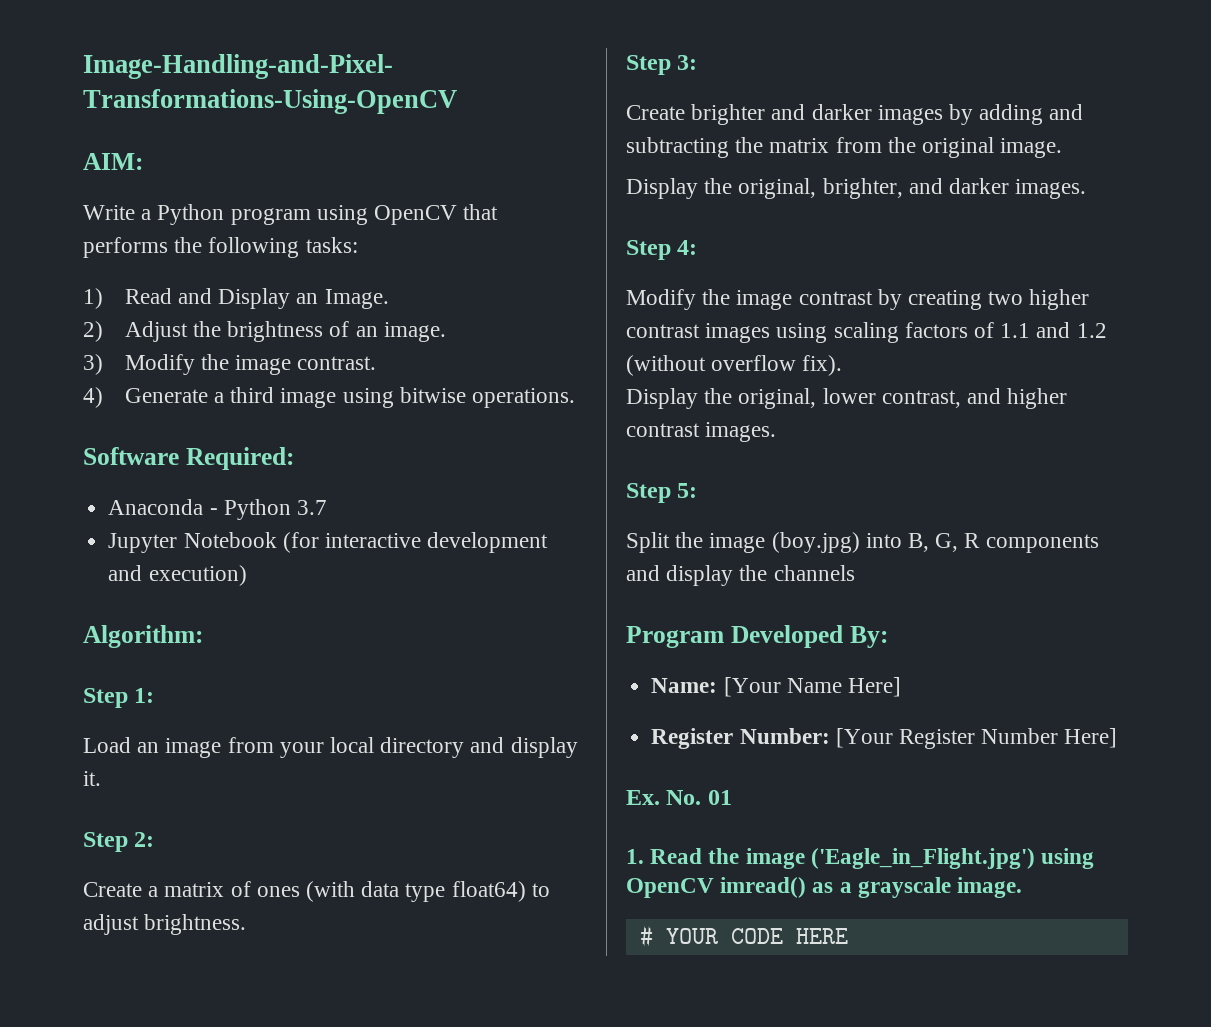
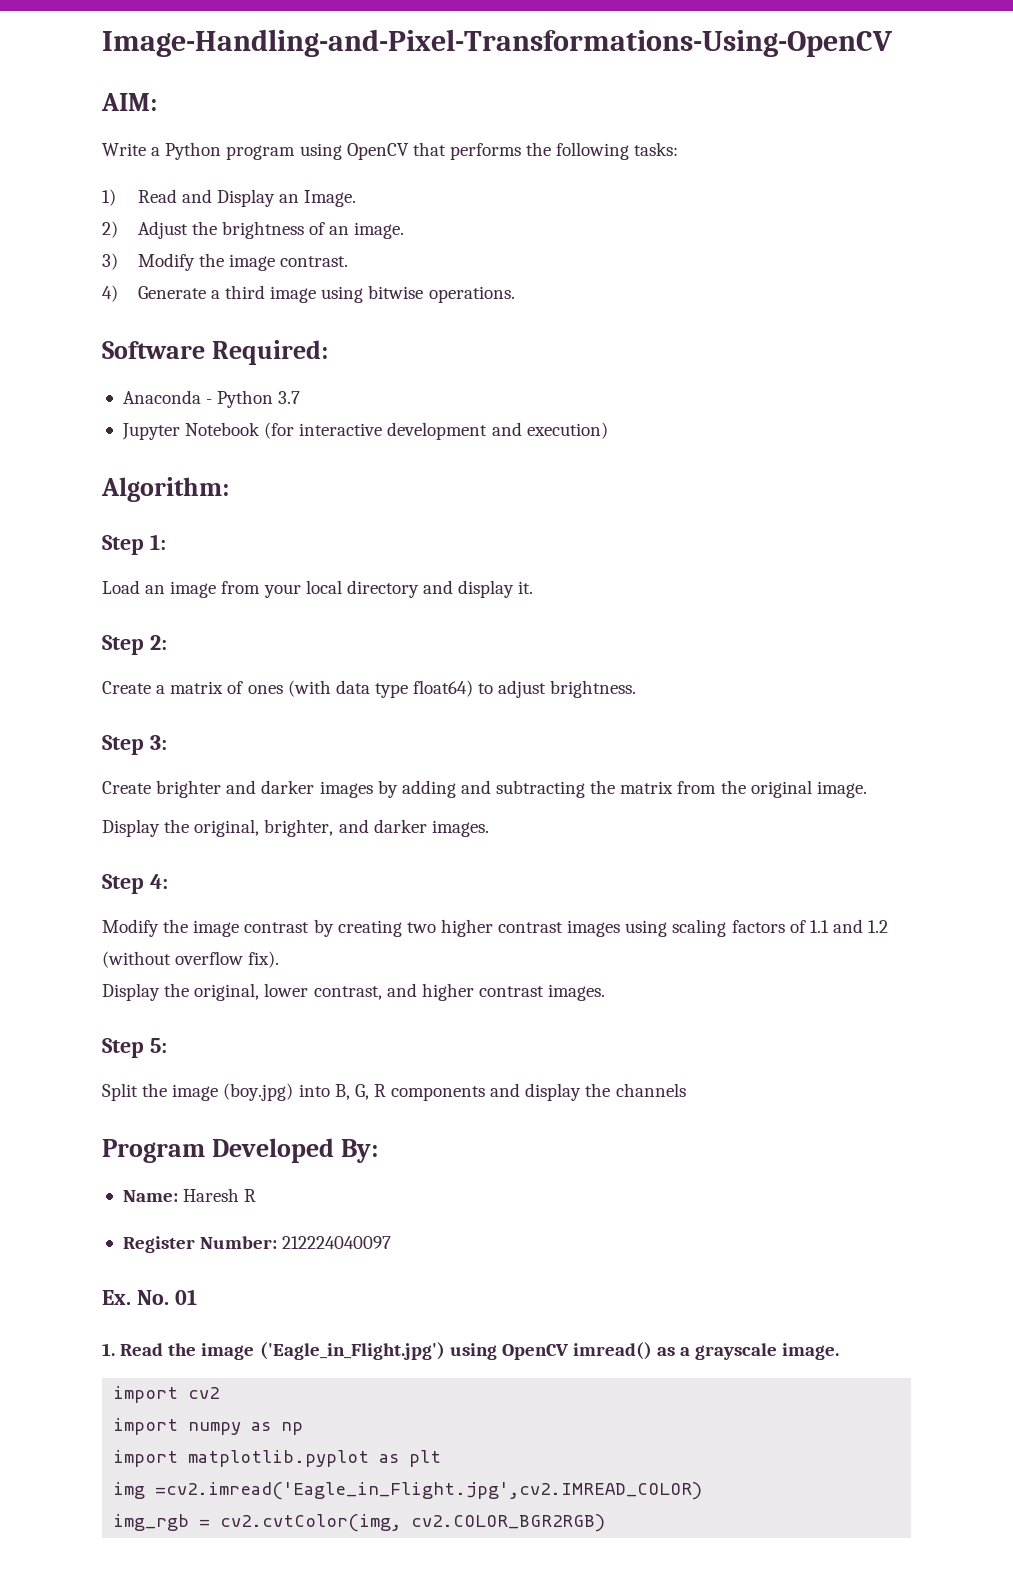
[723,677,901,697] [Your Name Here] -> [183,1188,257,1202] Haresh R
[835,728,1118,749] [Your Register Number Here] -> [282,1236,392,1249] 212224040097
[639,925,848,947] # YOUR CODE HERE -> [113,1386,220,1403] [113,1418,304,1435] [113,1450,442,1467] [113,1482,703,1500] [113,1514,606,1532] import cv2 // import numpy as np // import matplotlib.pyplot as plt // img =cv2.imread('Eagle_in_Flight.jpg',cv2.IMREAD_COLOR) // img_rgb = cv2.cvtColor(img, cv2.COLOR_BGR2RGB)

